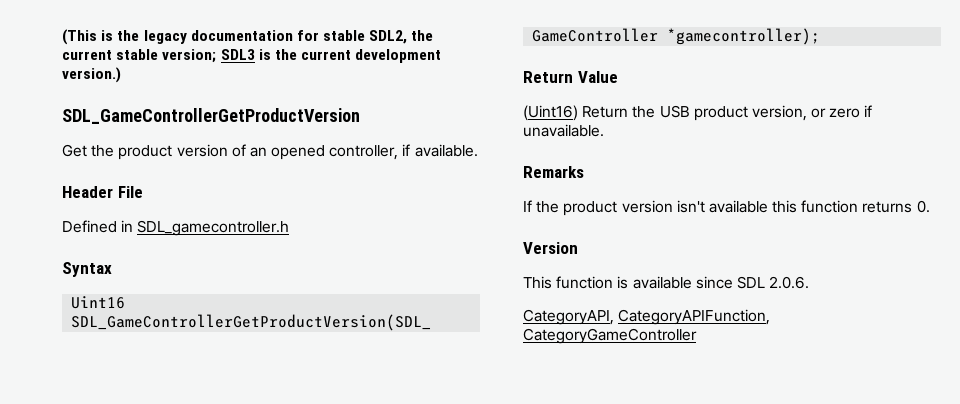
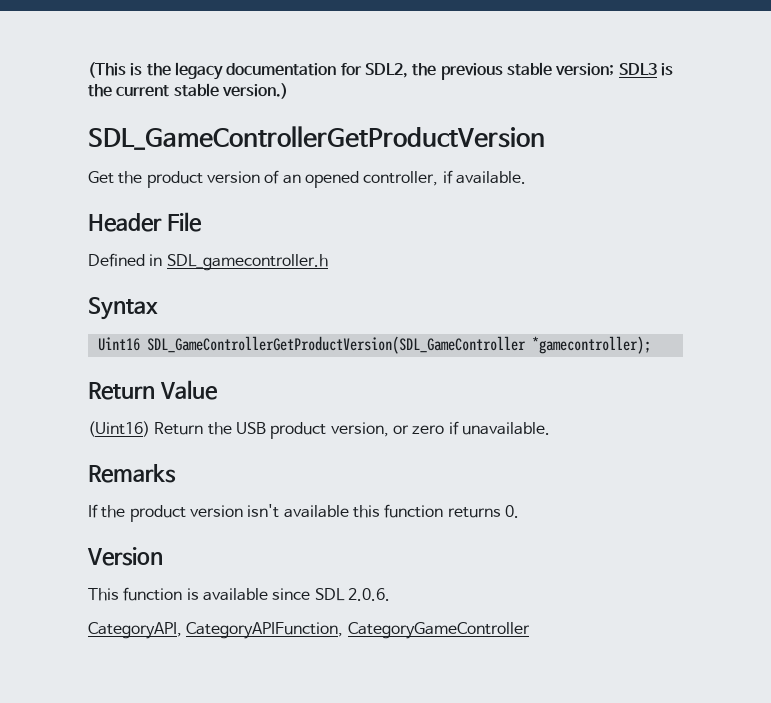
[323,30,366,41] stable -> (362, 69) none
[62,50,112,60] current -> [440,63,503,80] previous
[355,49,442,63] development -> [173,83,219,97] stable

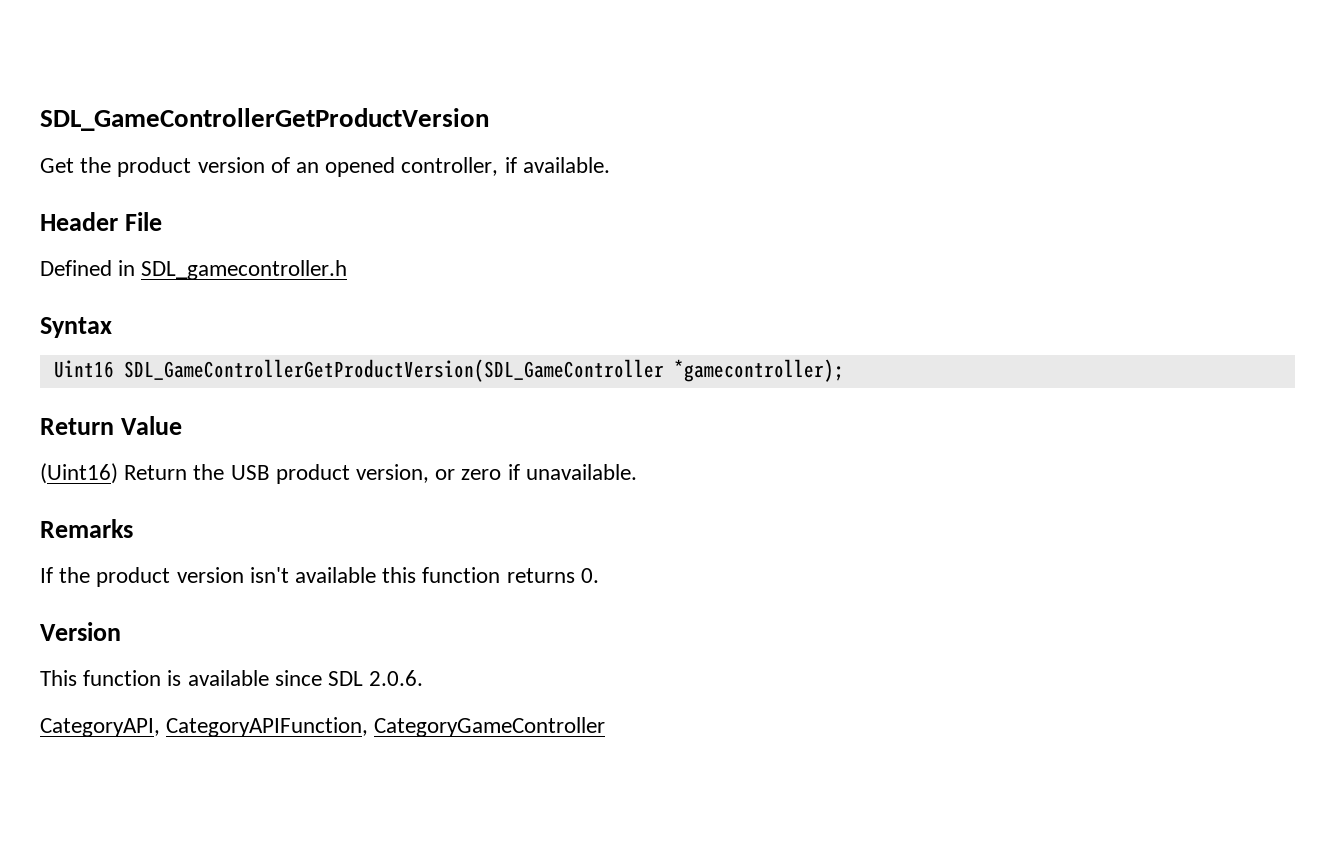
[88,62,673,80] [88,83,288,99] (This is the legacy documentation for SDL2, the previous stable version; SDL3 is the current stable version.) // -> (40, 119) none

